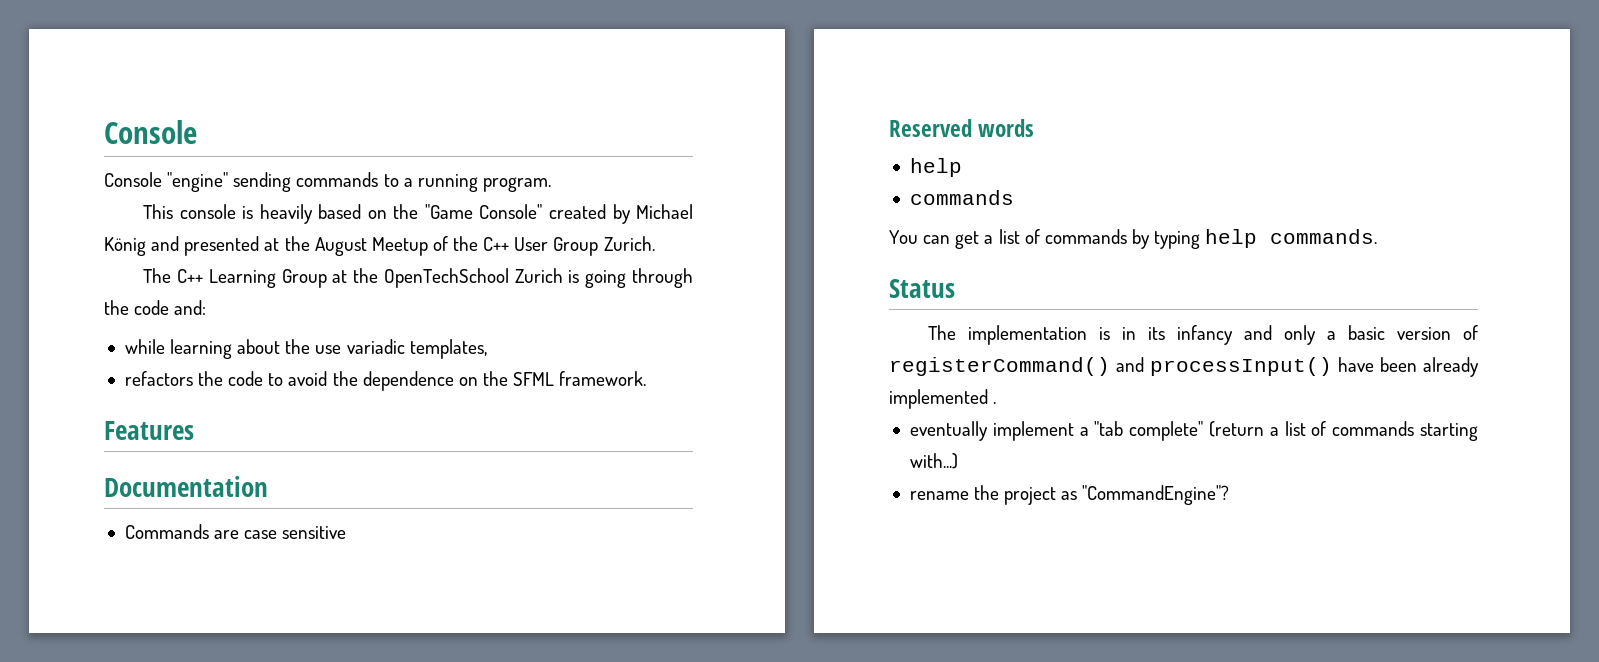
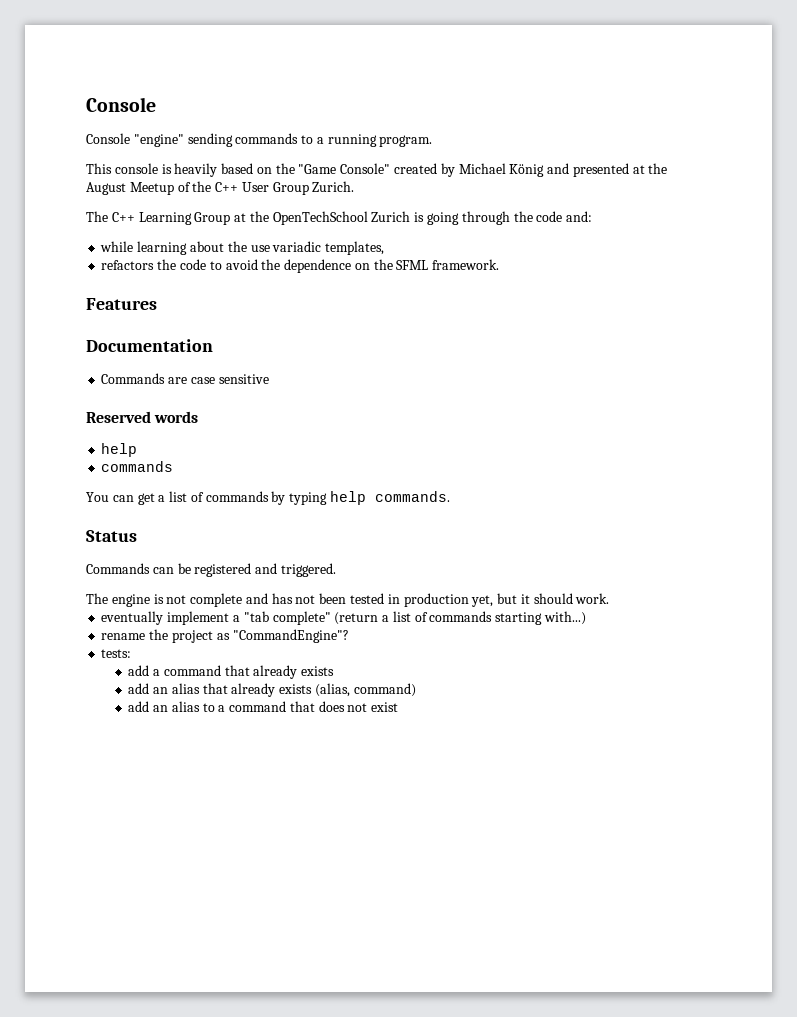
[928,325,1478,345] [889,357,1479,377] [889,389,997,409] The implementation is in its infancy and only a basic version of registerCommand() and processInput() have been already implemented . -> [86,563,336,577] [86,593,610,607] Commands can be registered and triggered. // The engine is not complete and has not been tested in production yet, but it should work.
(1230, 495) none -> [101,649,132,658] [128,665,335,679] [128,683,416,697] [128,701,399,712] // tests: // add a command that already exists // add an alias that already exists (alias, command) // add an alias to a command that does not exist

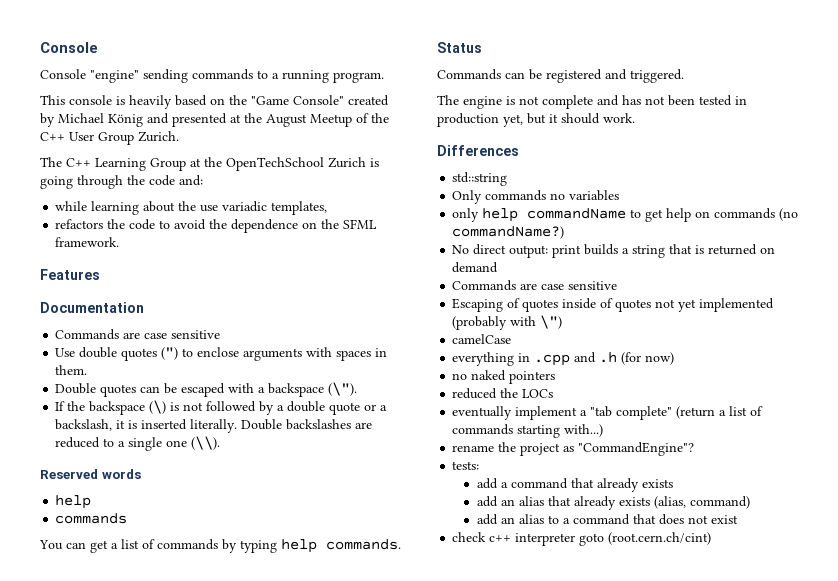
(269, 379) none -> [55,347,388,361] [55,365,88,375] [55,382,358,397] [55,400,388,415] [55,419,373,433] [55,436,221,451] // Use double quotes (") to enclose arguments with spaces in them. // Double quotes can be escaped with a backspace (\"). // If the backspace (\) is not followed by a double quote or a backslash, it is inserted literally. Double backslashes are reduced to a single one (\\).
(610, 598) none -> [437,145,519,156] [452,172,508,186] [452,190,620,204] [452,208,799,222] [452,226,565,239] [452,244,776,258] [452,262,499,273] [452,280,618,291] [452,298,775,312] [452,315,563,330] [452,334,512,344] [452,352,675,366] [452,370,556,384] [452,388,554,399] // Differences // std::string // Only commands no variables // only help commandName to get help on commands (no commandName?) // No direct output: print builds a string that is returned on demand // Commands are case sensitive // Escaping of quotes inside of quotes not yet implemented (probably with \") // camelCase // everything in .cpp and .h (for now) // no naked pointers // reduced the LOCs
(399, 707) none -> [452,532,712,546] // check c++ interpreter goto (root.cern.ch/cint)

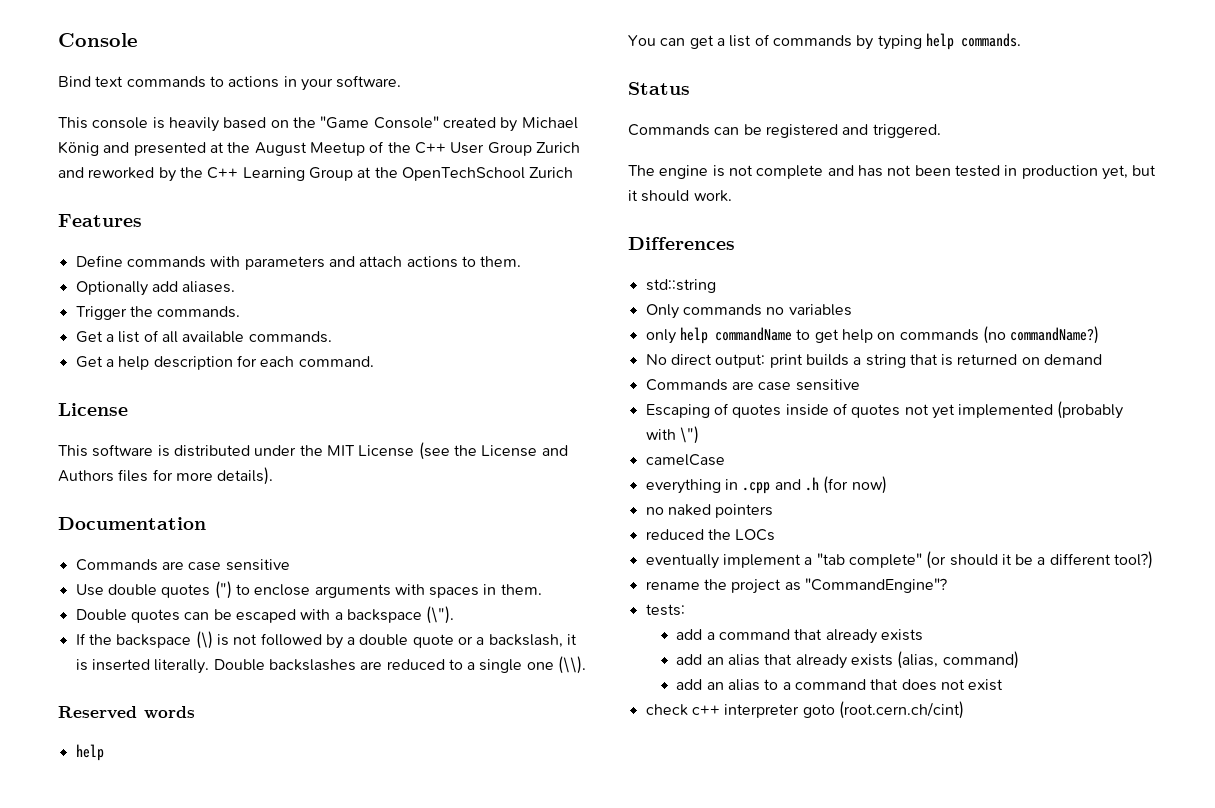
[40,69,384,83] Console "engine" sending commands to a running program. -> [58,75,402,91] Bind text commands to actions in your software.
[138,131,179,142] [40,157,62,167] Zurich. // The -> [535,142,580,153] [58,167,203,182] Zurich and reworked by the
[370,158,379,167] [40,175,203,189] [55,201,328,215] [55,219,378,233] [55,237,120,247] [40,269,100,280] is going through the code and: // while learning about the use variadic templates, // refactors the code to avoid the dependence on the SFML framework. // Features -> [58,214,142,227] [75,255,522,270] [75,281,236,296] [75,306,241,320] [75,330,332,343] [75,355,374,370] [58,403,128,416] [58,442,568,460] [58,467,274,485] // Features // Define commands with parameters and attach actions to them. // Optionally add aliases. // Trigger the commands. // Get a list of all available commands. // Get a help description for each command. // License // This software is distributed under the MIT License (see the License and Authors files for more details).
[55,513,128,524] // commands -> (104, 752) none
[676,406,764,419] [452,424,604,438] (return a list of commands starting with...) -> [926,551,1154,569] (or should it be a different tool?)

